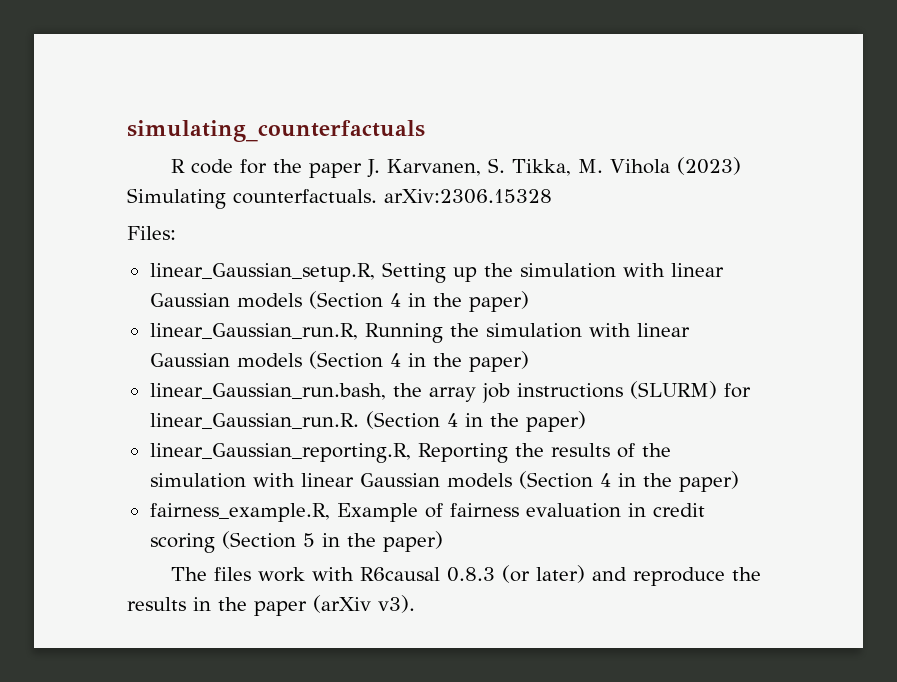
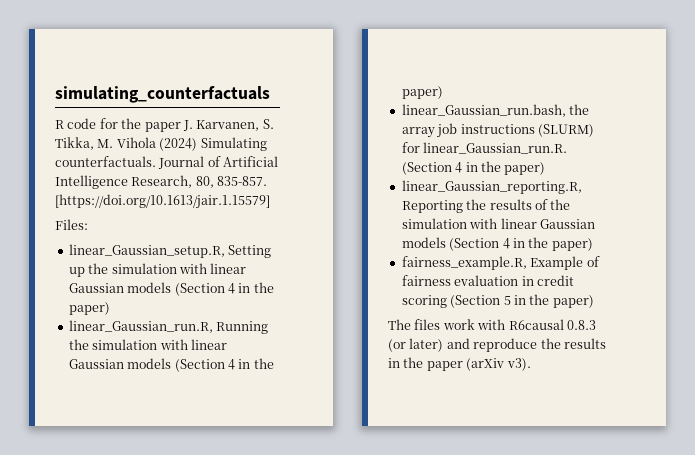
[677,157,742,175] (2023) -> [159,138,198,151] (2024)
[384,189,552,204] arXiv:2306.15328 -> [158,156,279,169] [55,175,268,189] [55,194,270,209] Journal of Artificial Intelligence Research, 80, 835-857. [https://doi.org/10.1613/jair.1.15579]

